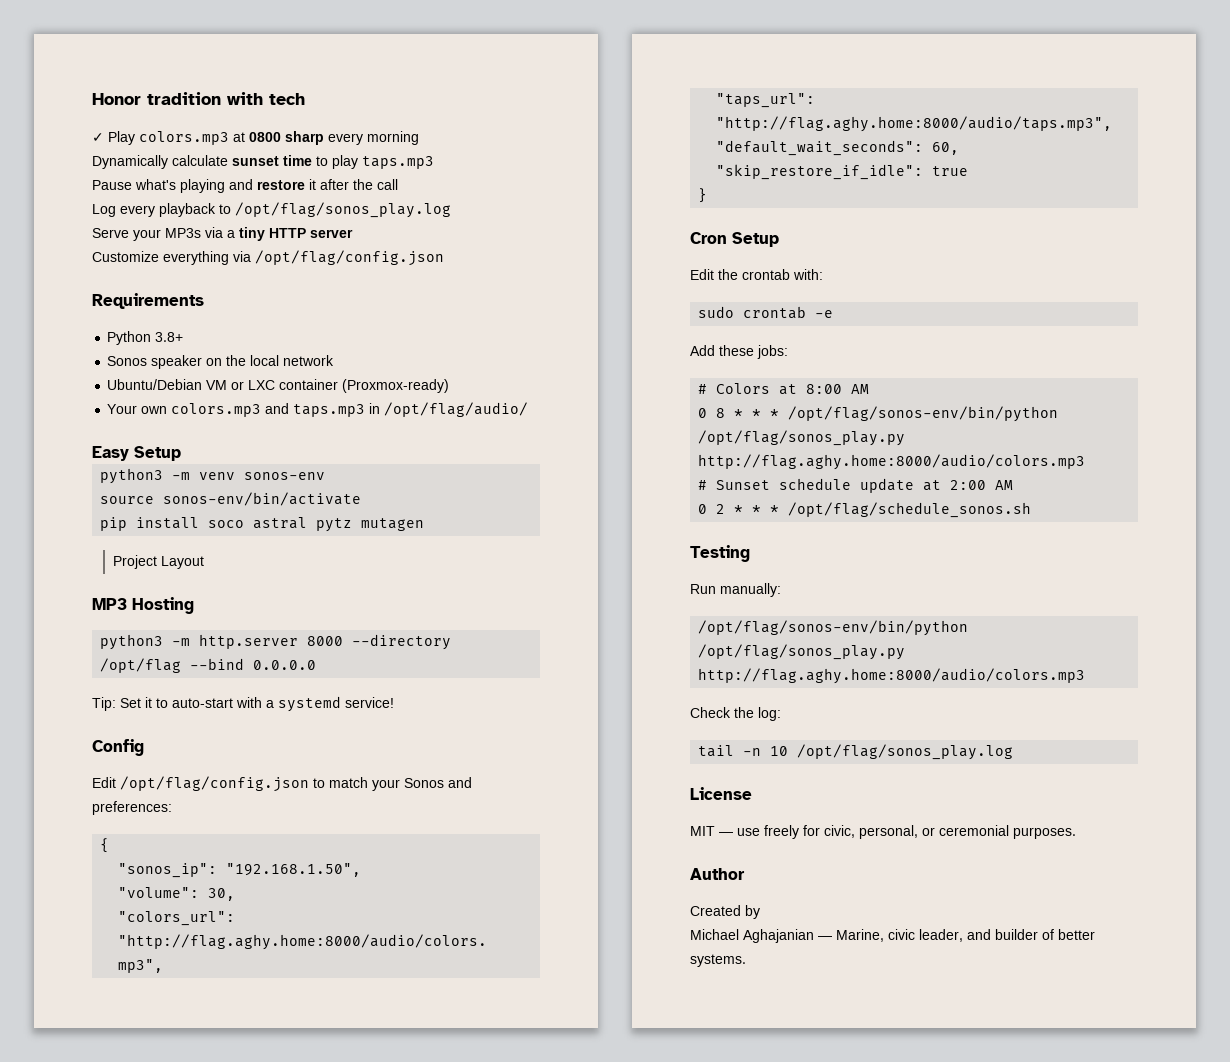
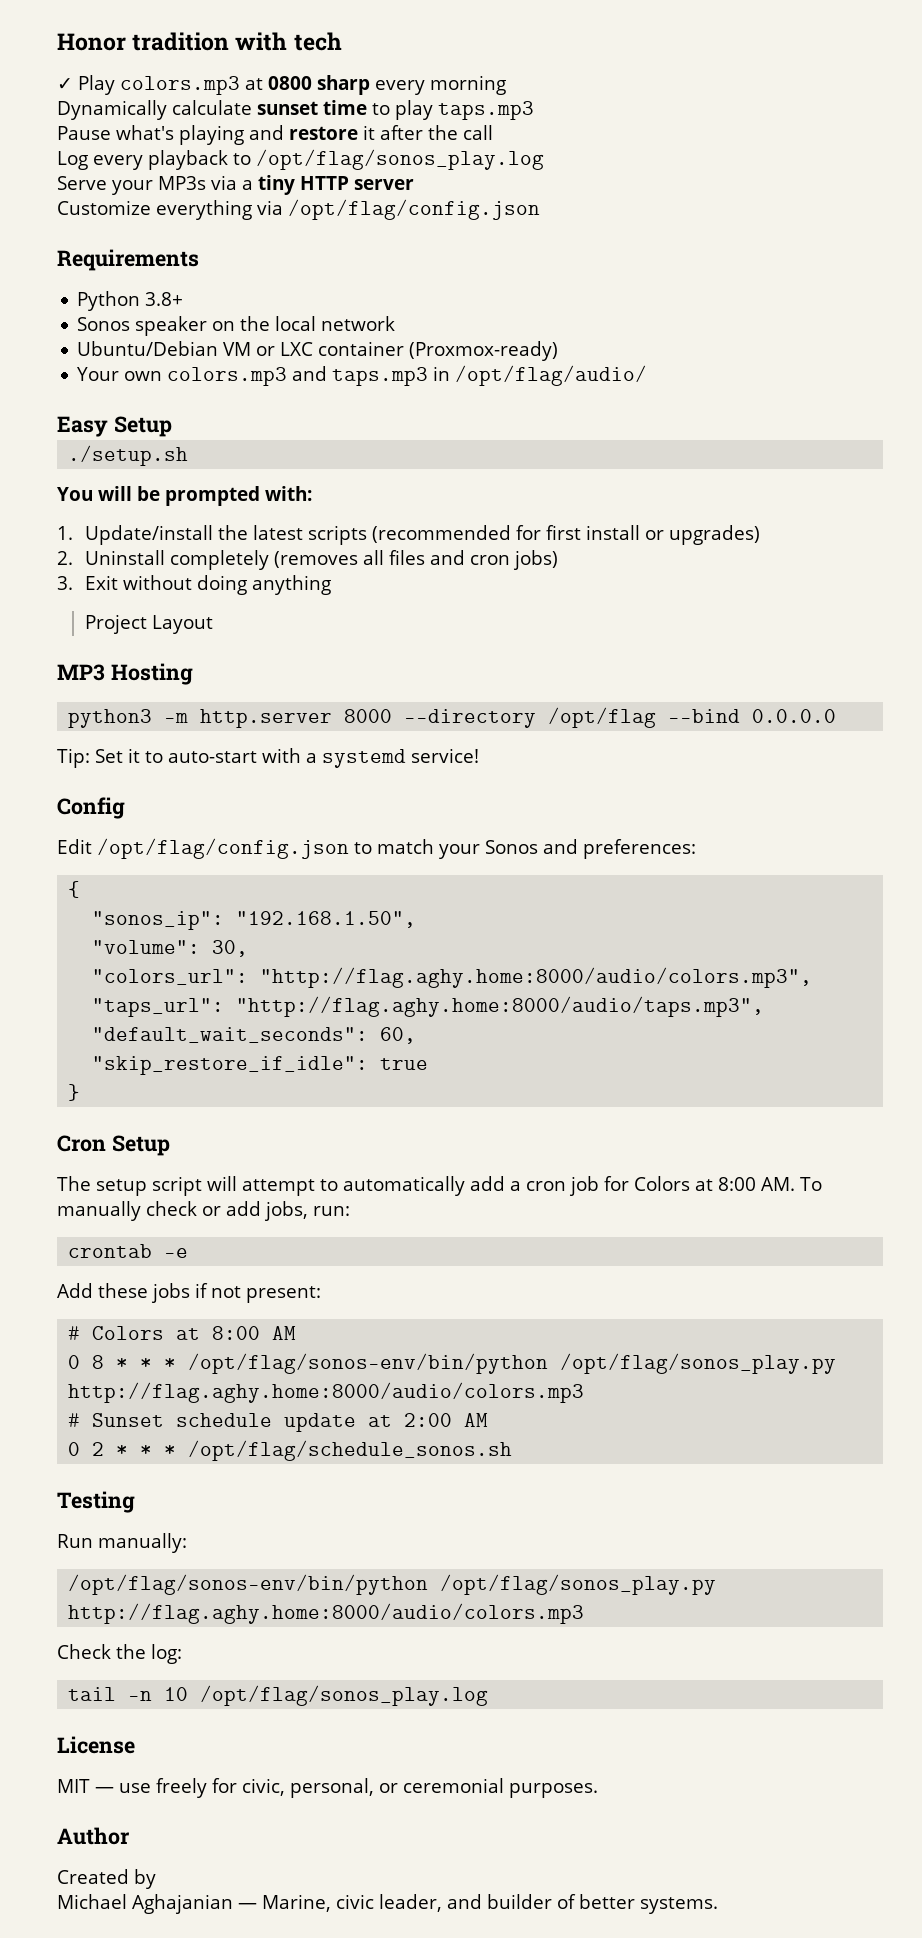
[100,468,326,484] [100,492,362,506] [100,517,425,532] python3 -m venv sonos-env // source sonos-env/bin/activate // pip install soco astral pytz mutagen -> [68,445,189,466] [57,486,312,506] [57,525,760,545] [57,550,558,570] [57,575,331,595] ./setup.sh // You will be prompted with: // 1. Update/install the latest scripts (recommended for first install or upgrades) // 2. Uninstall completely (removes all files and cron jobs) // 3. Exit without doing anything
[690,269,823,280] [698,306,735,318] Edit the crontab with: // sudo -> [57,1176,822,1196] [57,1201,350,1221] The setup script will attempt to automatically add a cron job for Colors at 8:00 AM. To manually check or add jobs, run: //
[757,345,788,359] jobs: -> [151,1283,321,1303] jobs if not present:

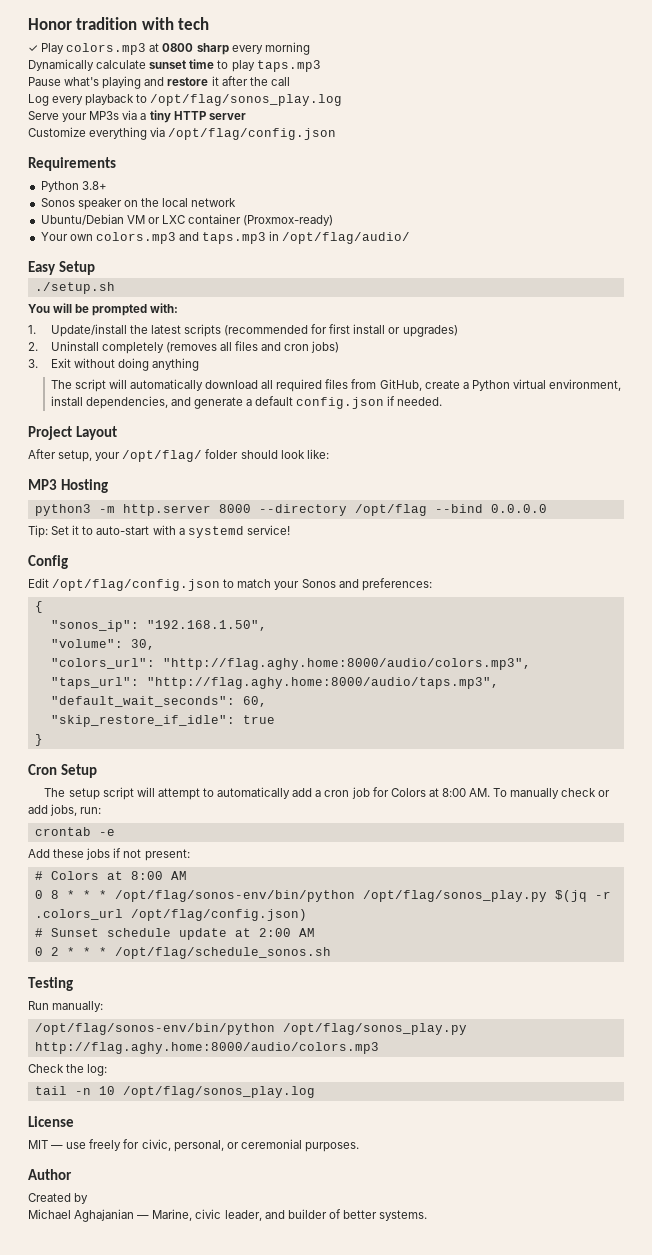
[84,614,213,634] Project Layout -> [50,379,622,392] [50,396,443,409] [28,426,118,440] [28,449,329,462] The script will automatically download all required files from GitHub, create a Python virtual environment, install dependencies, and generate a default config.json if needed. // Project Layout // After setup, your /opt/flag/ folder should look like:
[68,1382,585,1403] http://flag.aghy.home:8000/audio/colors.mp3 -> [554,890,611,902] [34,909,307,921] $(jq -r .colors_url /opt/flag/config.json)

